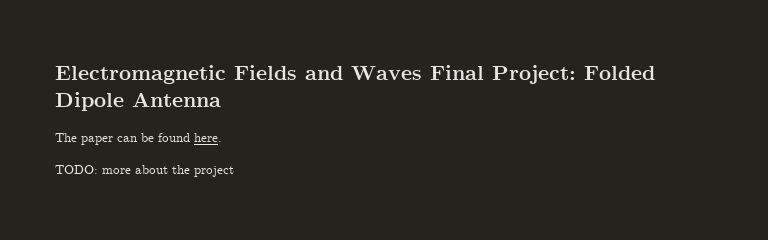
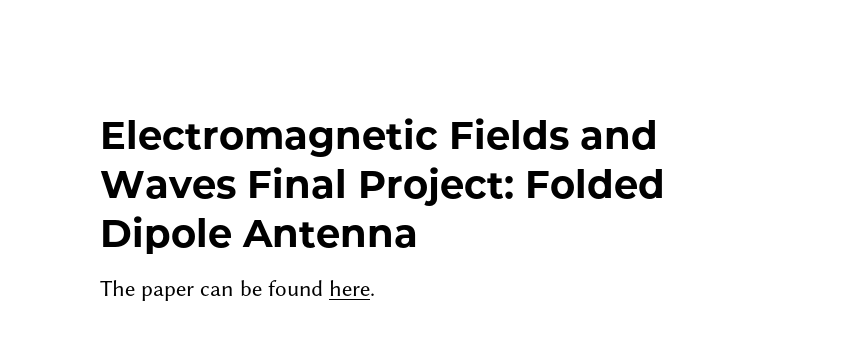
[55,165,234,177] // TODO: more about the project -> (376, 288) none

